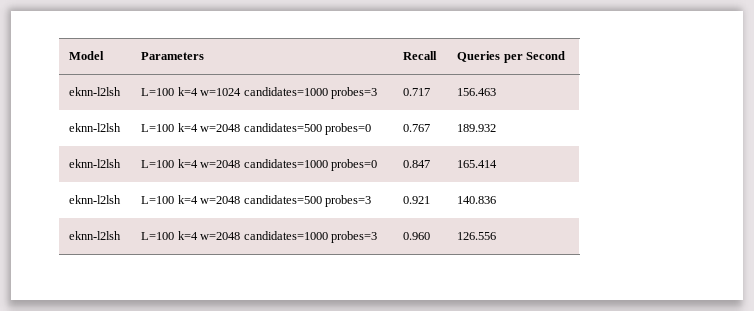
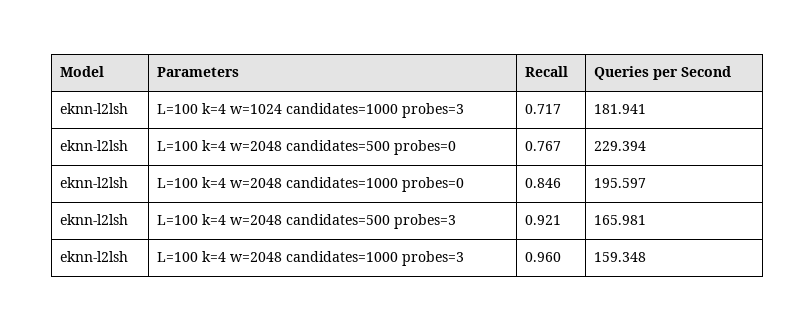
[457,88,497,96] 156.463 -> [594,104,647,114] 181.941
[457,124,497,132] 189.932 -> [594,141,647,151] 229.394
[403,160,431,168] [457,160,498,168] 0.847 | 165.414 -> [525,178,562,188] [594,178,647,188] 0.846 | 195.597
[457,196,497,204] 140.836 -> [594,215,647,225] 165.981
[457,232,497,240] 126.556 -> [594,252,647,262] 159.348

